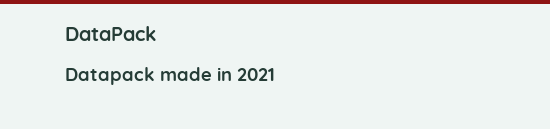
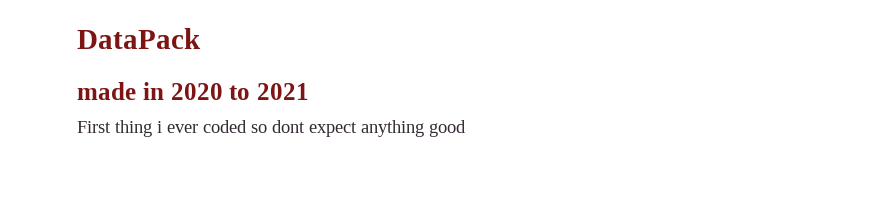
[65,67,155,85] Datapack -> (201, 38) none
(232, 74) none -> [170,83,251,100] 2020 to
(275, 74) none -> [77,120,466,137] // First thing i ever coded so dont expect anything good

